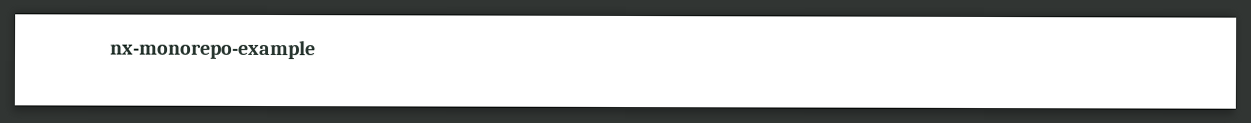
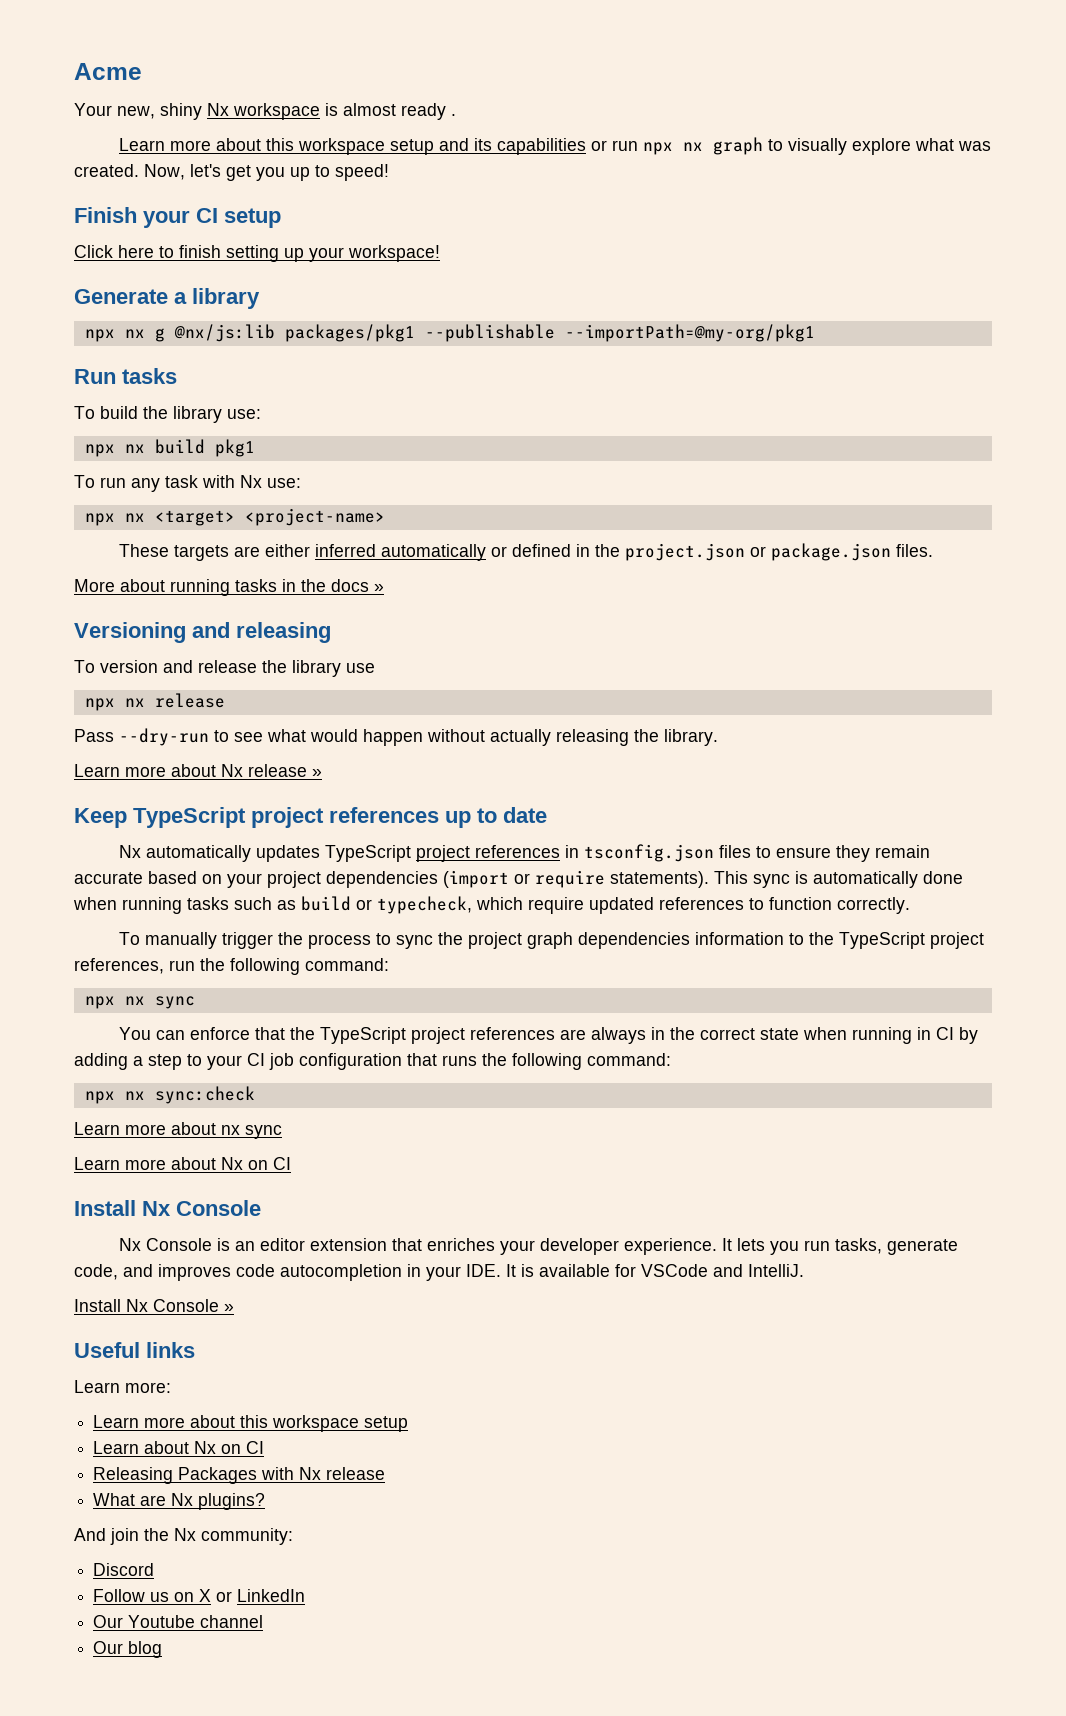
[110,39,316,60] nx-monorepo-example -> [74,63,142,80] [74,103,456,120] [119,137,992,155] [74,164,389,181] [74,207,281,228] [74,245,440,262] [74,288,260,309] [84,324,815,342] [74,368,177,384] [74,406,261,423] [84,439,255,457] [74,475,301,492] [84,508,385,526] [119,543,934,561] [74,579,384,596] [74,622,331,643] [74,660,375,677] [84,693,225,711] [74,728,718,746] [74,764,322,777] [74,807,547,828] [119,844,931,862] [74,870,963,888] [73,896,910,914] [119,932,985,949] [74,958,389,975] [84,996,195,1009] [119,1027,979,1044] [74,1053,671,1070] [84,1086,255,1104] [74,1122,282,1139] [74,1157,291,1170] [74,1200,261,1216] [119,1238,959,1255] [74,1264,804,1281] [74,1299,234,1312] [74,1342,195,1358] [74,1380,171,1393] [93,1415,409,1432] [93,1441,265,1454] [93,1467,386,1484] [93,1493,266,1510] [74,1528,293,1545] [93,1563,155,1576] [93,1589,306,1602] [93,1615,264,1628] [93,1641,163,1658] Acme // Your new, shiny Nx workspace is almost ready . // Learn more about this workspace setup and its capabilities or run npx nx graph to visually explore what was created. Now, let's get you up to speed! // Finish your CI setup // Click here to finish setting up your workspace! // Generate a library // npx nx g @nx/js:lib packages/pkg1 --publishable --importPath=@my-org/pkg1 // Run tasks // To build the library use: // npx nx build pkg1 // To run any task with Nx use: // npx nx <target> <project-name> // These targets are either inferred automatically or defined in the project.json or package.json files. // More about running tasks in the docs » // Versioning and releasing // To version and release the library use // npx nx release // Pass --dry-run to see what would happen without actually releasing the library. // Learn more about Nx release » // Keep TypeScript project references up to date // Nx automatically updates TypeScript project references in tsconfig.json files to ensure they remain accurate based on your project dependencies (import or require statements). This sync is automatically done when running tasks such as build or typecheck, which require updated references to function correctly. // To manually trigger the process to sync the project graph dependencies information to the TypeScript project references, run the following command: // npx nx sync // You can enforce that the TypeScript project references are always in the correct state when running in CI by adding a step to your CI job configuration that runs the following command: // npx nx sync:check // Learn more about nx sync // Learn more about Nx on CI // Install Nx Console // Nx Console is an editor extension that enriches your developer experience. It lets you run tasks, generate code, and improves code autocompletion in your IDE. It is available for VSCode and IntelliJ. // Install Nx Console » // Useful links // Learn more: // Learn more about this workspace setup // Learn about Nx on CI // Releasing Packages with Nx release // What are Nx plugins? // And join the Nx community: // Discord // Follow us on X or LinkedIn // Our Youtube channel // Our blog

